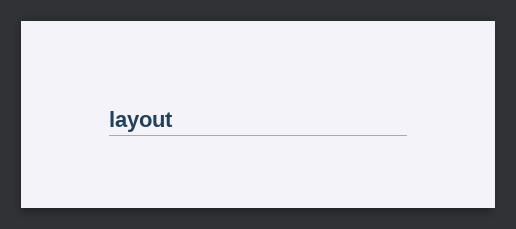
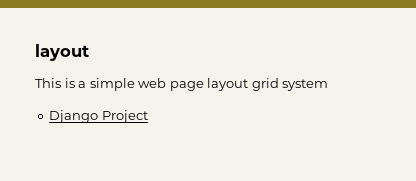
[109,111,173,132] layout -> [35,44,89,61] [35,78,329,91] [49,110,148,123] layout // This is a simple web page layout grid system // Django Project

